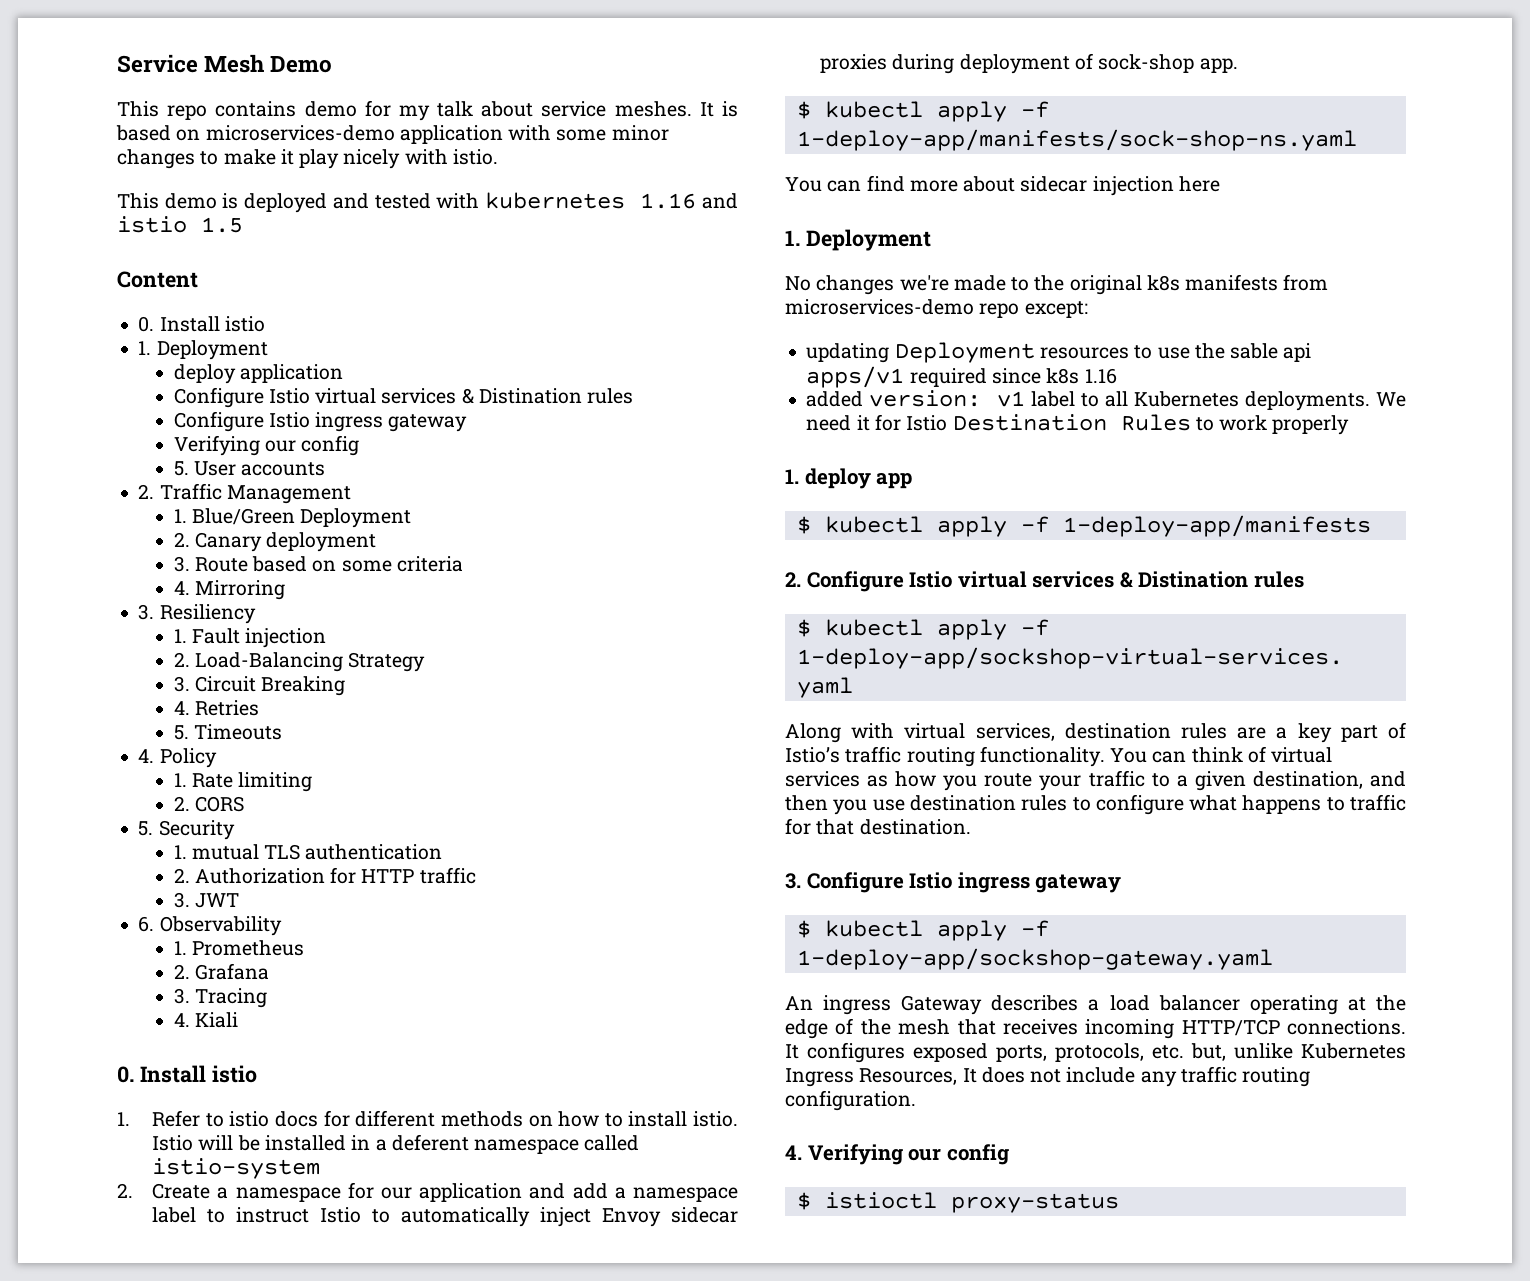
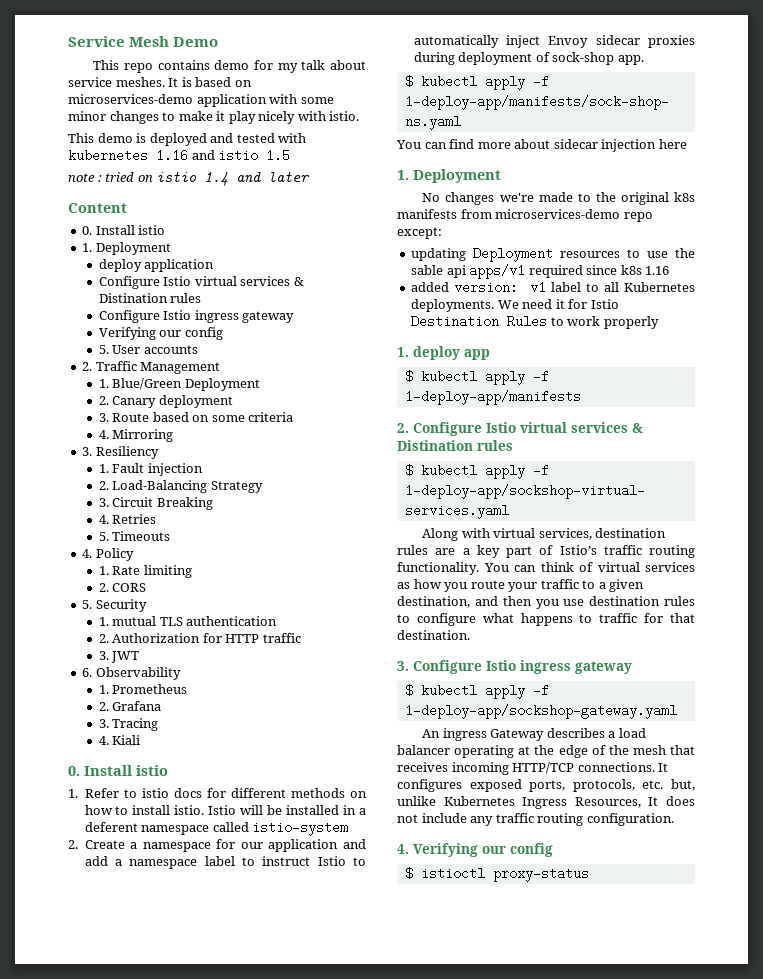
(243, 225) none -> [68,172,311,186] // note : tried on istio 1.4 and later

